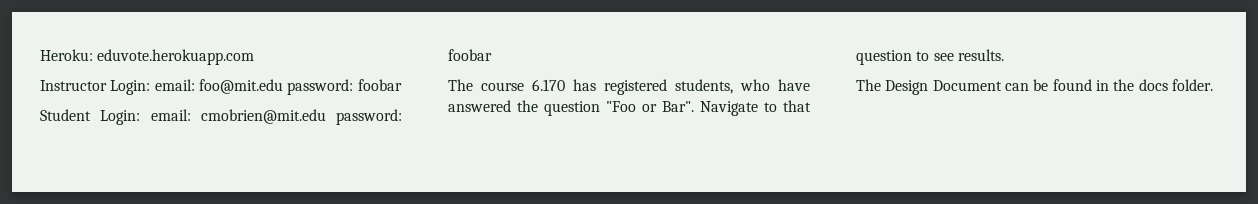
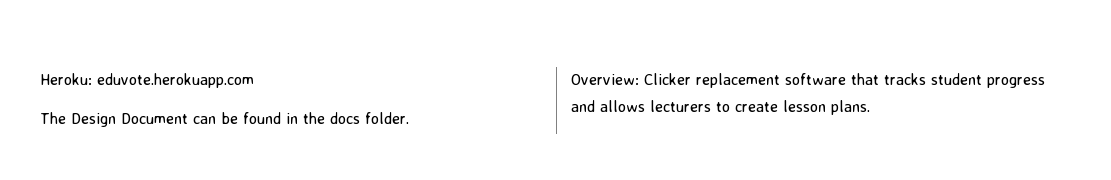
[40,79,402,95] [40,109,402,125] [448,49,492,61] [448,79,810,95] [448,100,811,116] [856,49,1004,65] // Instructor Login: email: foo@mit.edu password: foobar // Student Login: email: cmobrien@mit.edu password: foobar // The course 6.170 has registered students, who have answered the question "Foo or Bar". Navigate to that question to see results. -> (254, 80) none
(1213, 85) none -> [571,73,1045,88] [571,100,870,115] // Overview: Clicker replacement software that tracks student progress and allows lecturers to create lesson plans.

